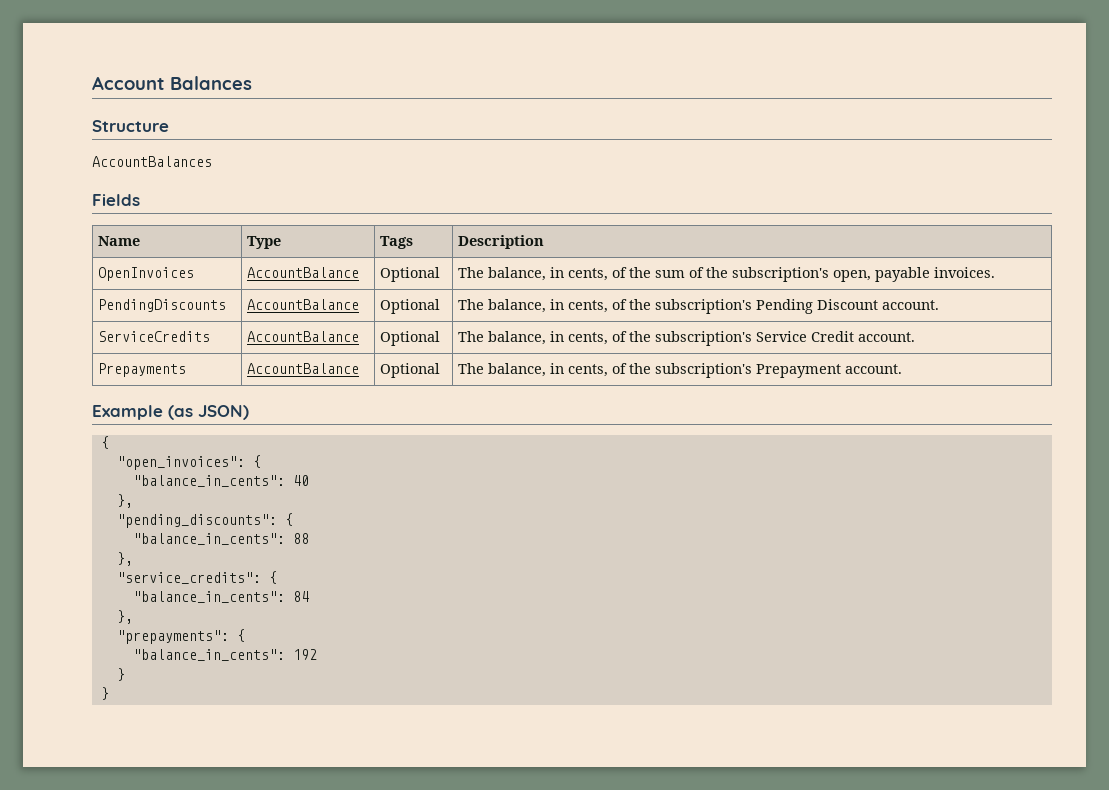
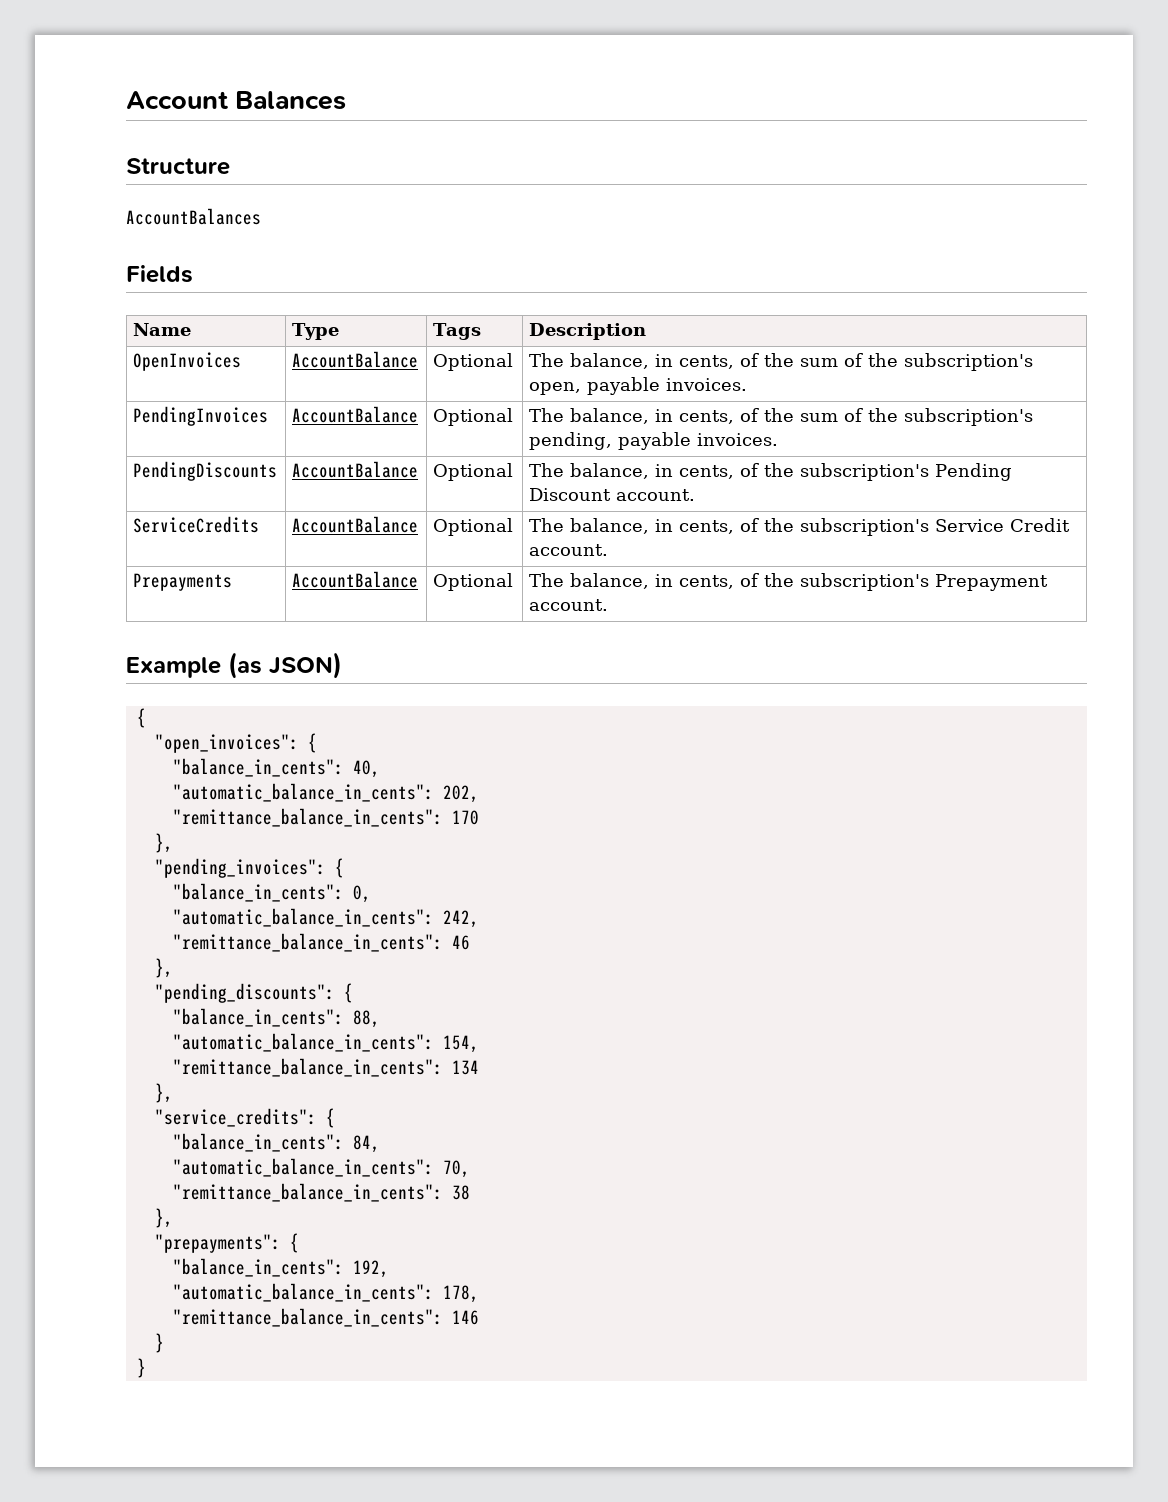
(995, 272) none -> [133,406,269,426] [292,406,419,423] [433,408,514,426] [529,408,1034,426] [529,432,779,450] // PendingInvoices | AccountBalance | Optional | The balance, in cents, of the sum of the subscription's pending, payable invoices.
[292,475,309,486] 40 -> [352,760,380,778] [172,783,479,803] [172,808,479,827] [154,833,173,853] [154,858,344,878] [172,883,371,903] [172,908,479,928] [172,933,470,952] 40, // "automatic_balance_in_cents": 202, // "remittance_balance_in_cents": 170 // }, // "pending_invoices": { // "balance_in_cents": 0, // "automatic_balance_in_cents": 242, // "remittance_balance_in_cents": 46
[292,533,309,544] 88 -> [352,1010,380,1028] [172,1033,479,1053] [172,1058,479,1077] 88, // "automatic_balance_in_cents": 154, // "remittance_balance_in_cents": 134
[292,591,309,602] 84 -> [352,1135,380,1153] [172,1158,470,1178] [172,1183,470,1202] 84, // "automatic_balance_in_cents": 70, // "remittance_balance_in_cents": 38
[292,649,317,660] 192 -> [352,1260,389,1278] [172,1283,479,1303] [172,1308,479,1327] 192, // "automatic_balance_in_cents": 178, // "remittance_balance_in_cents": 146

